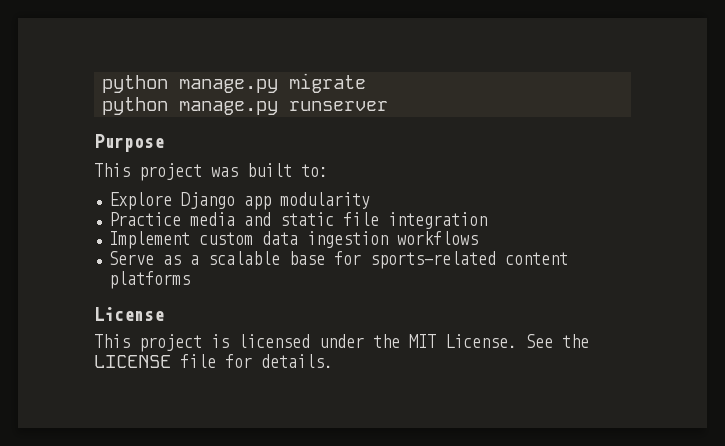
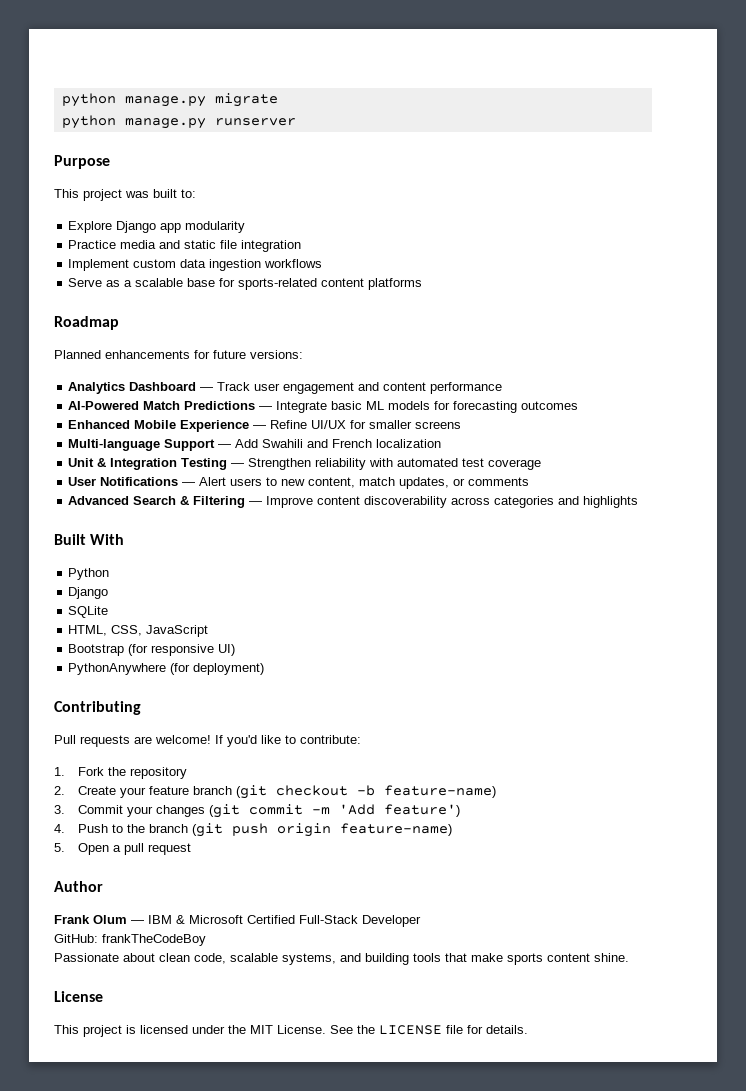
(191, 280) none -> [54,316,119,330] [54,350,303,359] [68,382,503,394] [68,401,579,413] [68,420,462,432] [68,439,442,451] [68,458,542,470] [68,477,530,489] [68,496,639,508] [54,534,125,545] [68,568,110,580] [68,587,109,599] [68,606,109,618] [68,625,209,637] [68,644,236,656] [68,663,265,675] [54,701,141,715] [54,735,361,747] [54,767,188,779] [54,785,497,799] [54,804,461,818] [54,823,453,837] [54,843,192,855] [54,881,103,892] [54,915,421,927] [54,934,206,946] [54,953,629,965] // Roadmap // Planned enhancements for future versions: // Analytics Dashboard — Track user engagement and content performance // AI-Powered Match Predictions — Integrate basic ML models for forecasting outcomes // Enhanced Mobile Experience — Refine UI/UX for smaller screens // Multi-language Support — Add Swahili and French localization // Unit & Integration Testing — Strengthen reliability with automated test coverage // User Notifications — Alert users to new content, match updates, or comments // Advanced Search & Filtering — Improve content discoverability across categories and highlights // Built With // Python // Django // SQLite // HTML, CSS, JavaScript // Bootstrap (for responsive UI) // PythonAnywhere (for deployment) // Contributing // Pull requests are welcome! If you'd like to contribute: // 1. Fork the repository // 2. Create your feature branch (git checkout -b feature-name) // 3. Commit your changes (git commit -m 'Add feature') // 4. Push to the branch (git push origin feature-name) // 5. Open a pull request // Author // Frank Olum — IBM & Microsoft Certified Full-Stack Developer // GitHub: frankTheCodeBoy // Passionate about clean code, scalable systems, and building tools that make sports content shine.

